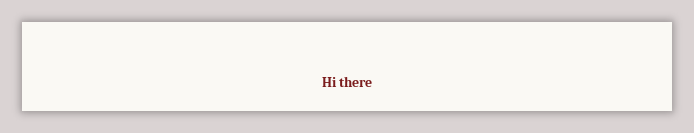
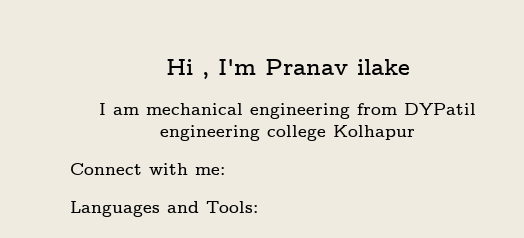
[339,76,373,87] there -> [201,59,410,79] [99,103,476,119] [160,125,415,141] [70,163,225,175] [70,201,258,217] , I'm Pranav ilake // I am mechanical engineering from DYPatil engineering college Kolhapur // Connect with me: // Languages and Tools:

